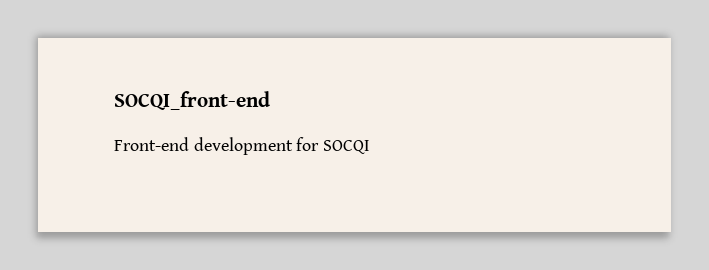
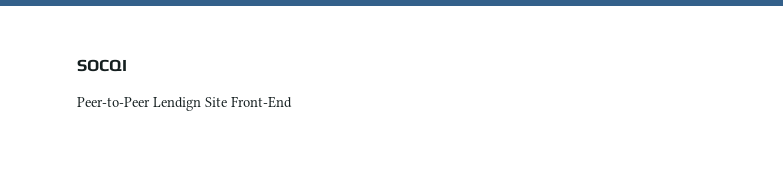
[114,91,270,110] [114,137,371,155] SOCQI_front-end // Front-end development for SOCQI -> [77,59,127,72] [77,96,292,111] SOCQI // Peer-to-Peer Lendign Site Front-End

